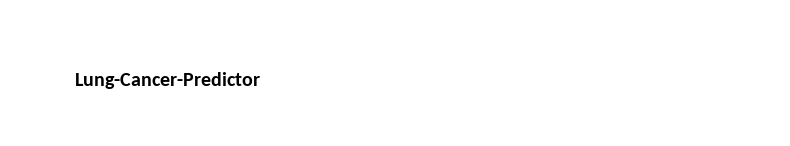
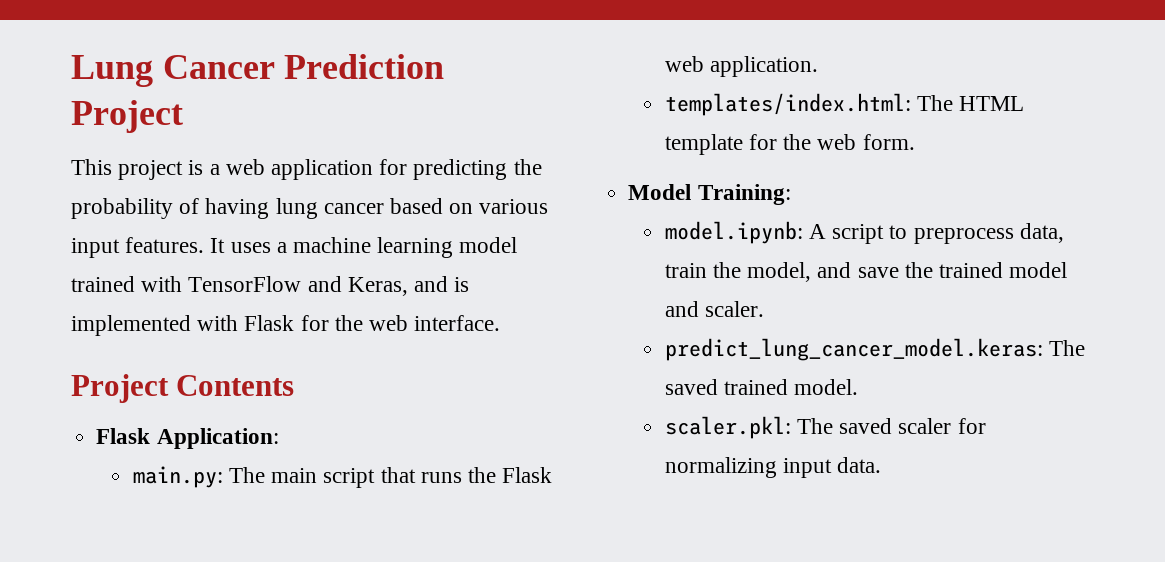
[75,72,260,89] Lung-Cancer-Predictor -> [71,54,445,87] [71,100,183,133] [71,159,542,180] [71,198,549,219] [71,237,518,258] [71,276,470,296] [71,315,501,336] [71,374,295,403] [96,428,279,449] [132,466,553,488] [664,56,819,77] [664,93,1025,116] [664,134,915,155] [628,184,791,205] [664,221,1064,244] [664,262,1068,282] [664,301,765,317] [664,338,1086,361] [664,379,859,395] [664,416,986,439] [664,457,882,478] Lung Cancer Prediction Project // This project is a web application for predicting the probability of having lung cancer based on various input features. It uses a machine learning model trained with TensorFlow and Keras, and is implemented with Flask for the web interface. // Project Contents // Flask Application: // main.py: The main script that runs the Flask web application. // templates/index.html: The HTML template for the web form. // Model Training: // model.ipynb: A script to preprocess data, train the model, and save the trained model and scaler. // predict_lung_cancer_model.keras: The saved trained model. // scaler.pkl: The saved scaler for normalizing input data.

